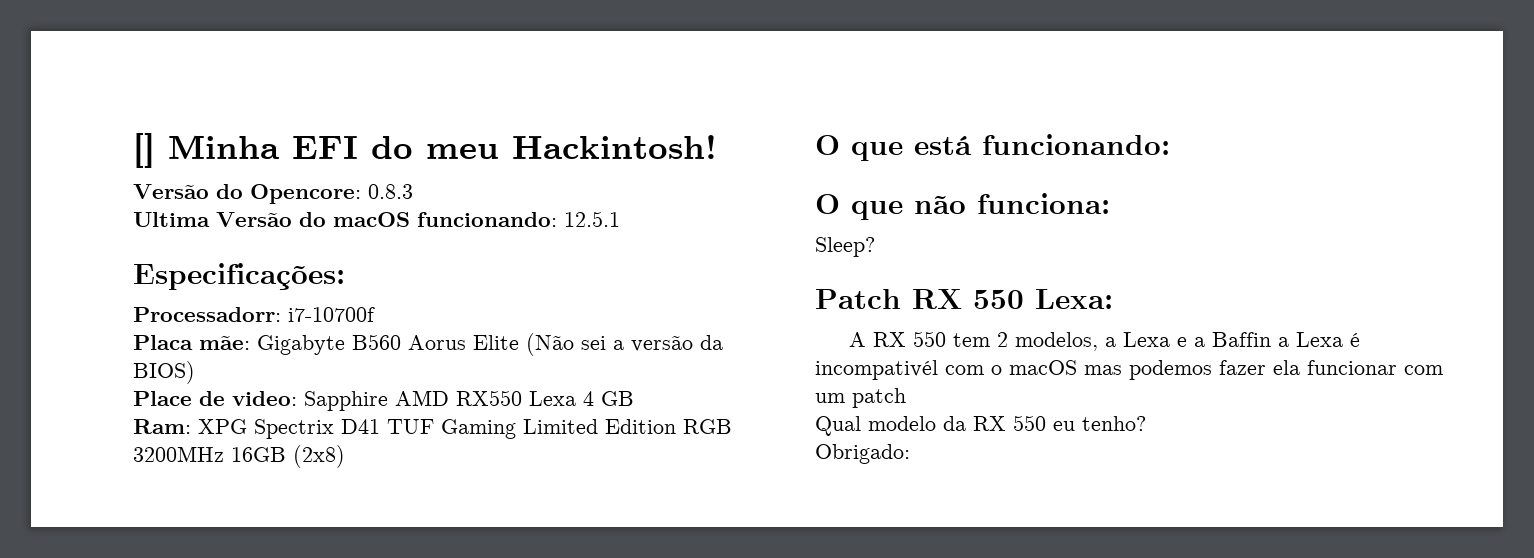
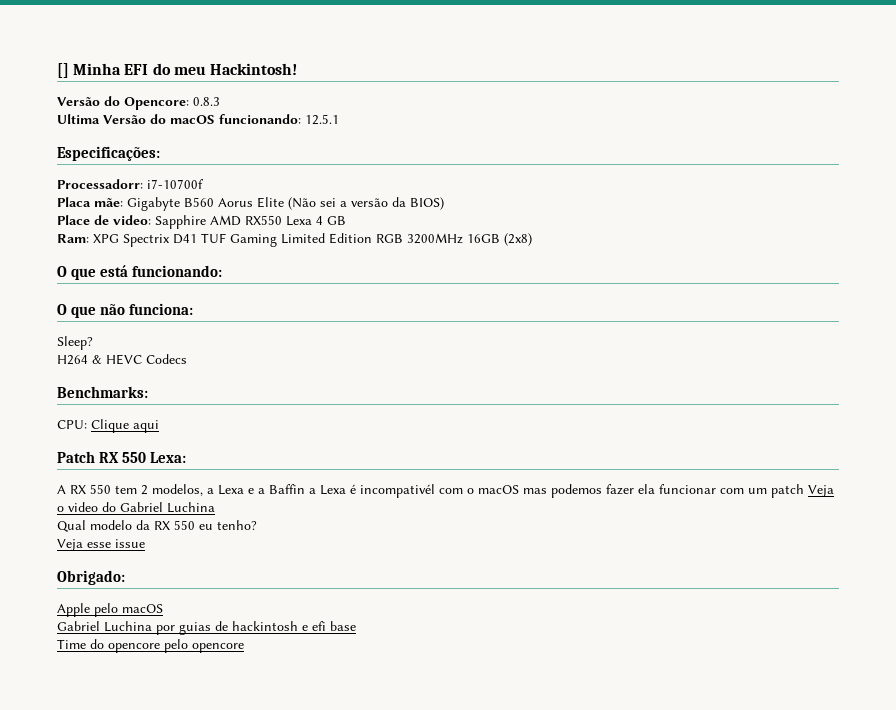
(875, 247) none -> [57,354,187,365] [57,386,148,398] [57,419,159,433] // H264 & HEVC Codecs // Benchmarks: // CPU: Clique aqui
(906, 398) none -> [808,485,834,497] [57,502,215,513] Veja o video do Gabriel Luchina
[815,444,910,464] Obrigado: -> [57,539,145,551] [57,570,125,585] [57,603,163,617] [57,621,356,635] [57,639,244,653] Veja esse issue // Obrigado: // Apple pelo macOS // Gabriel Luchina por guias de hackintosh e efi base // Time do opencore pelo opencore

